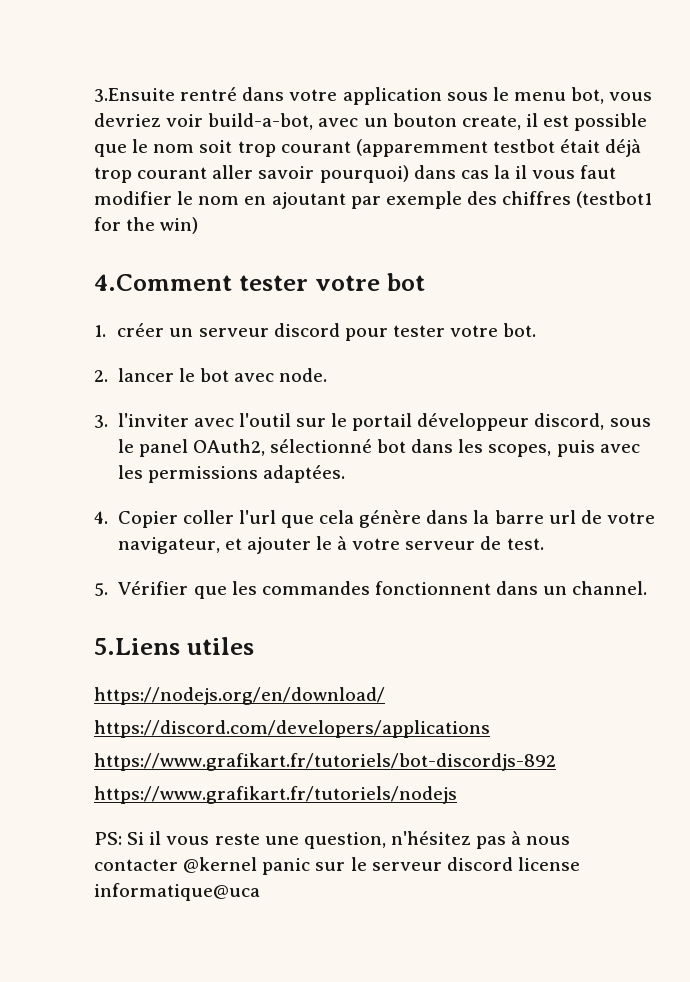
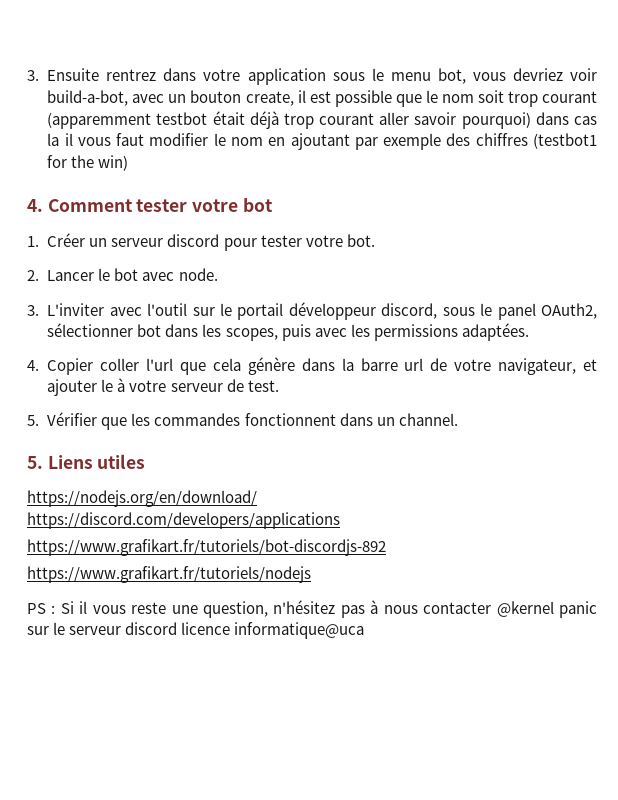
[94,87,238,102] 3.Ensuite rentré -> [27,68,157,81] 3. Ensuite rentrez
[94,274,232,291] 4.Comment -> [27,199,133,212] 4. Comment
[117,323,165,337] créer -> [47,233,86,247] Créer
[117,368,174,382] lancer -> [47,270,95,281] Lancer
[117,413,189,427] l'inviter -> [47,303,105,316] L'inviter
[269,439,372,453] sélectionné -> [47,323,134,337] sélectionner
[94,638,180,655] 5.Liens -> [27,455,93,469] 5. Liens
[94,832,122,845] PS: -> [27,603,56,614] PS :
[517,857,580,871] license -> [181,622,231,635] licence

